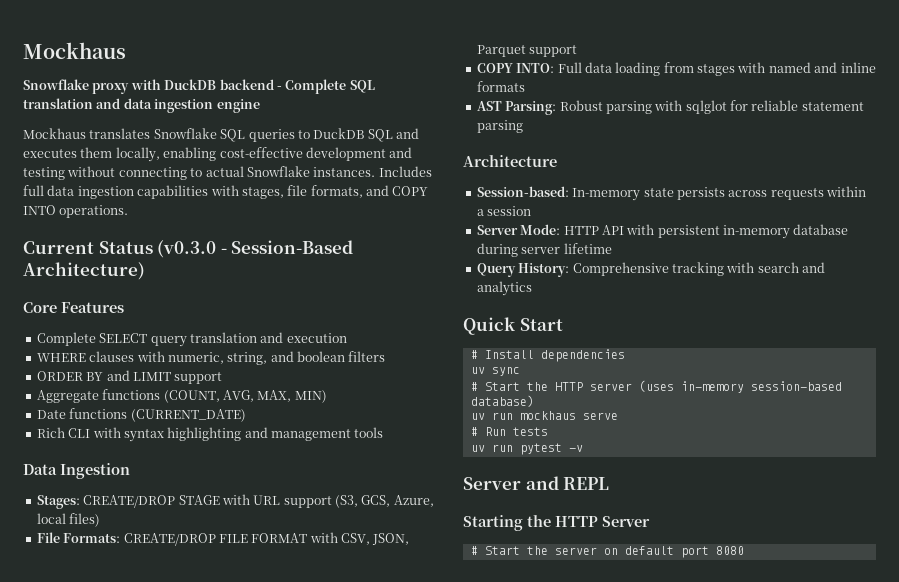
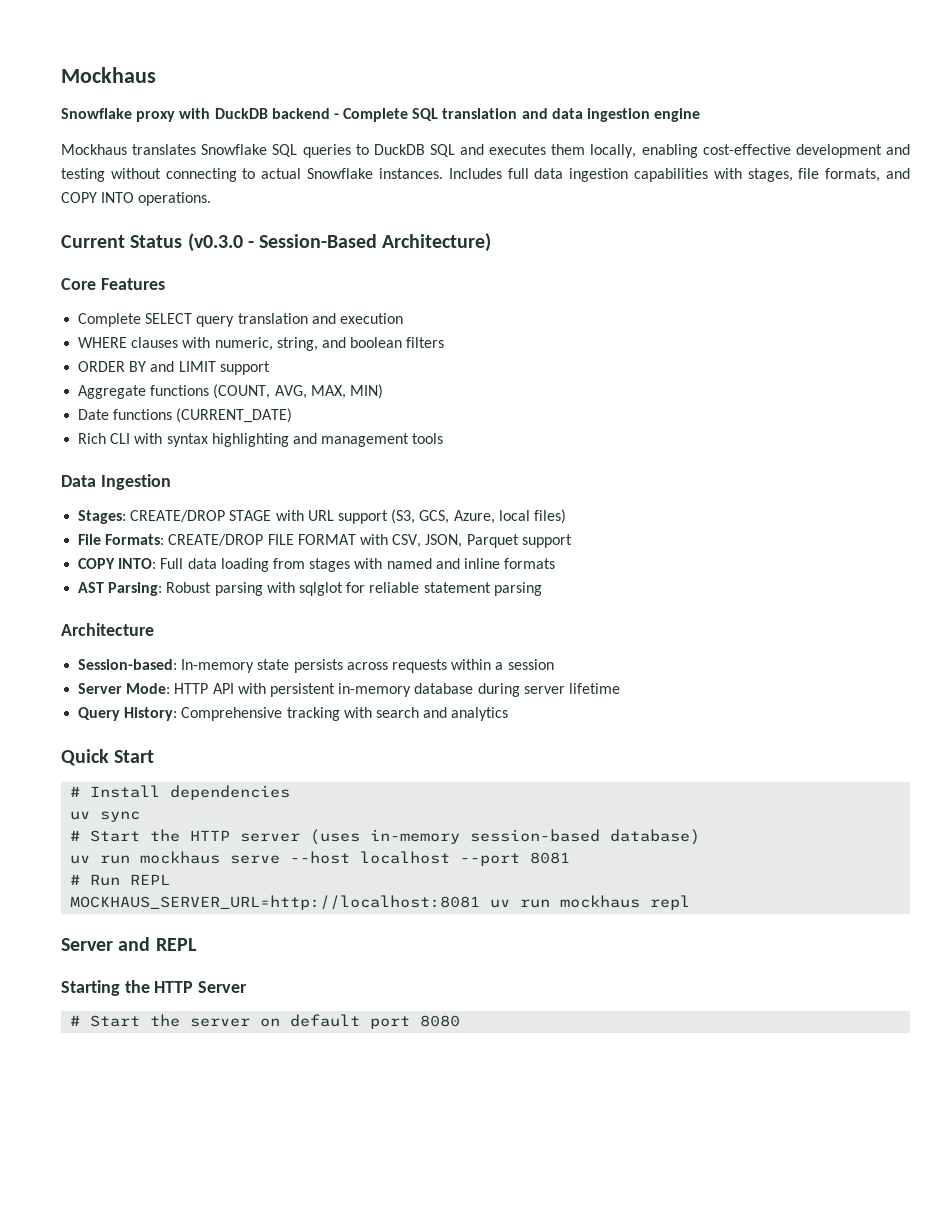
[470,427,548,436] [470,443,583,455] // # Run tests // uv run pytest -v -> [290,851,571,866] [70,874,171,886] [70,895,691,910] --host localhost --port 8081 // # Run REPL // MOCKHAUS_SERVER_URL=http://localhost:8081 uv run mockhaus repl

